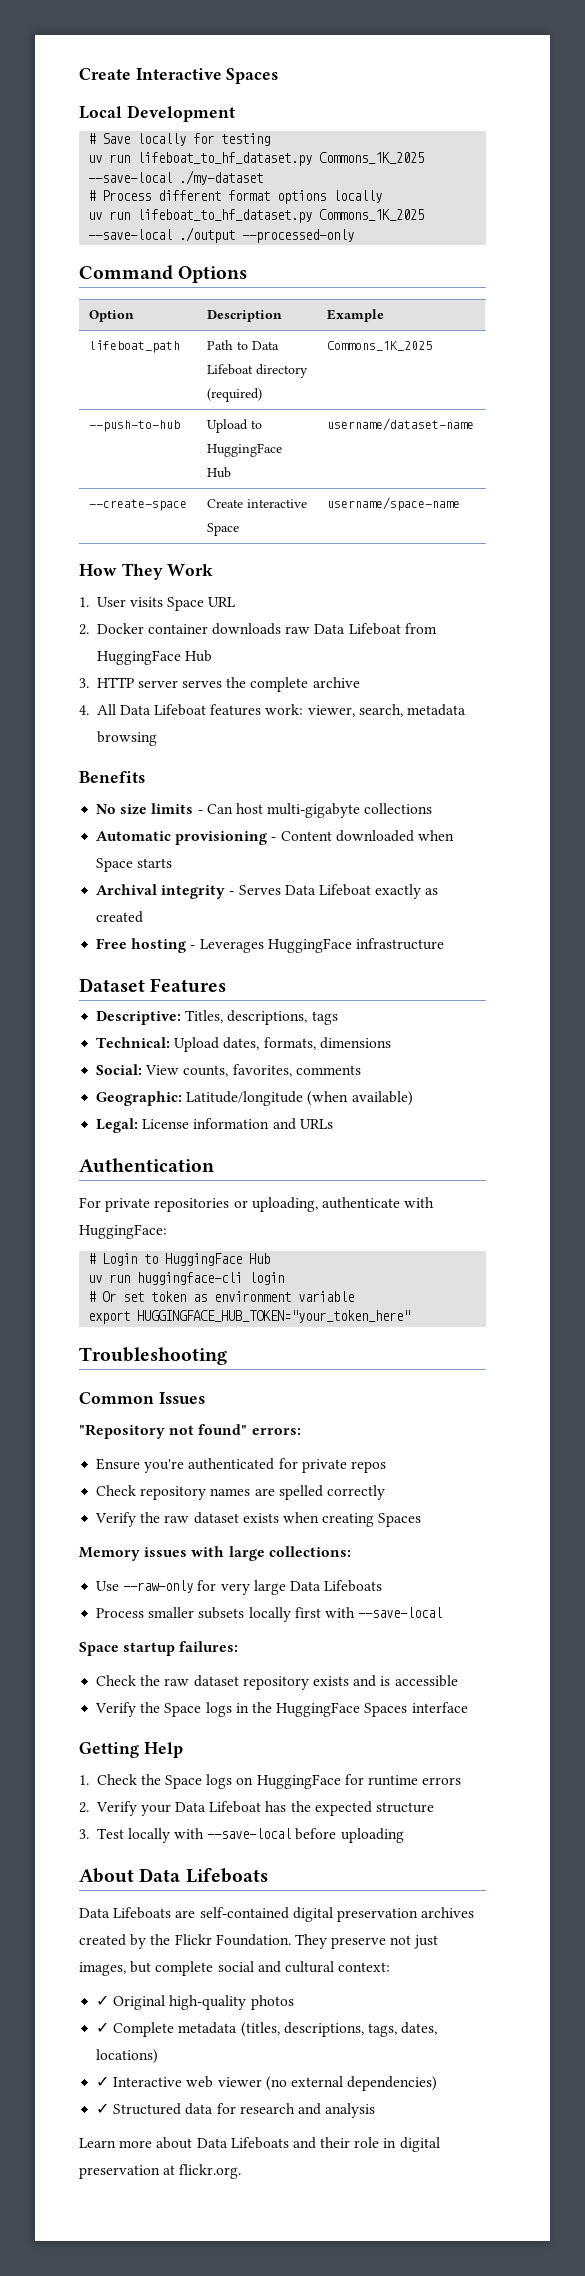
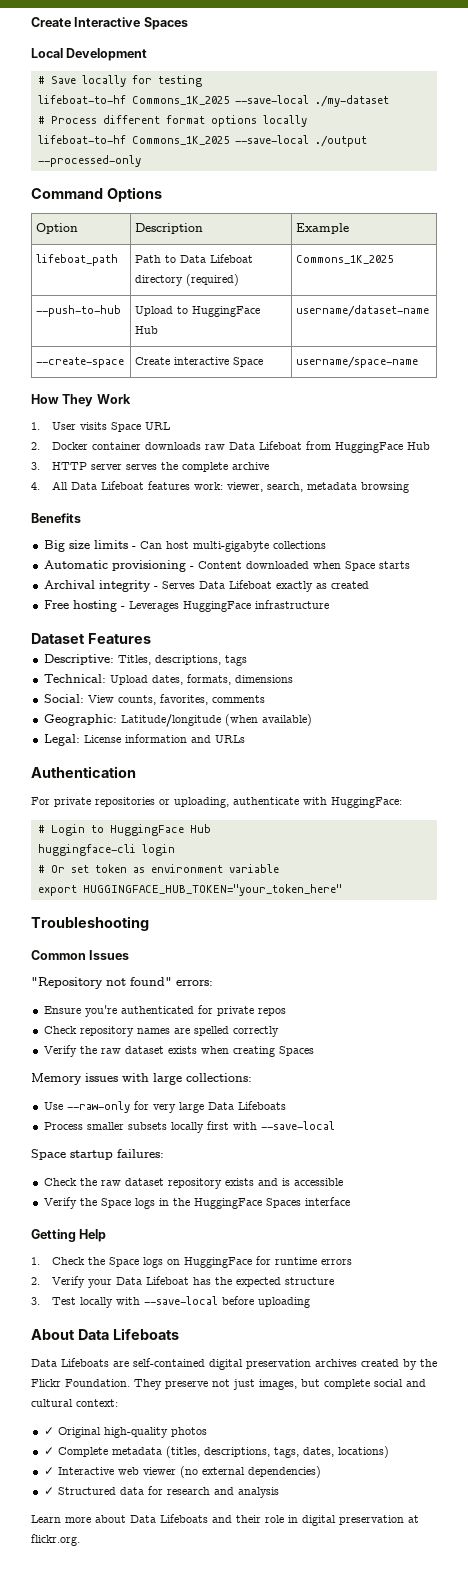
[88,152,313,166] uv run lifeboat_to_hf_dataset.py -> [37,95,126,104] lifeboat-to-hf
[88,209,313,223] uv run lifeboat_to_hf_dataset.py -> [37,135,126,144] lifeboat-to-hf
[96,804,117,814] No -> [43,540,65,552] Big
[88,1274,131,1283] uv run -> (211, 828) none

